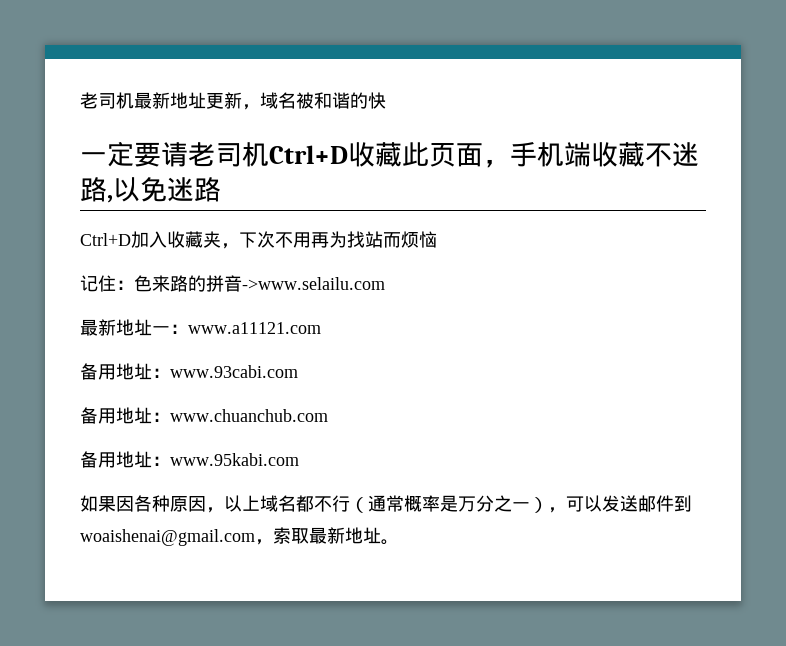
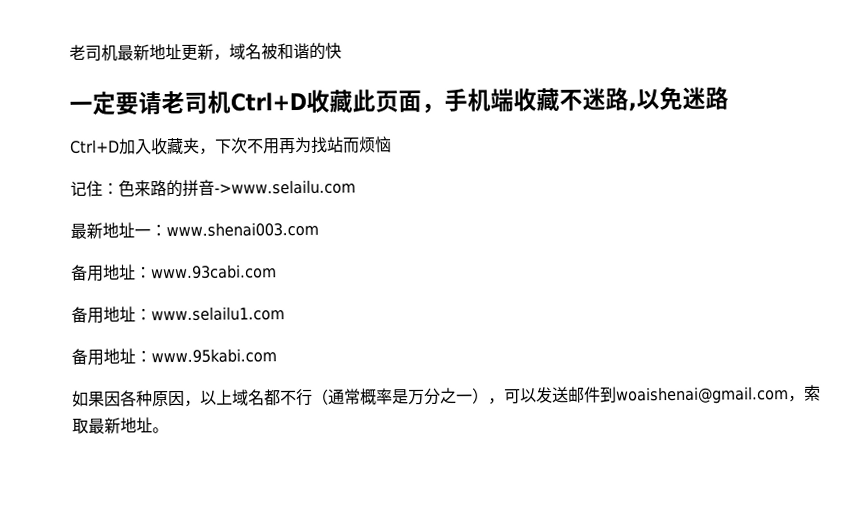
[188,322,321,334] www.a11121.com -> [166,221,319,238] www.shenai003.com
[170,409,328,422] www.chuanchub.com -> [151,306,285,322] www.selailu1.com

